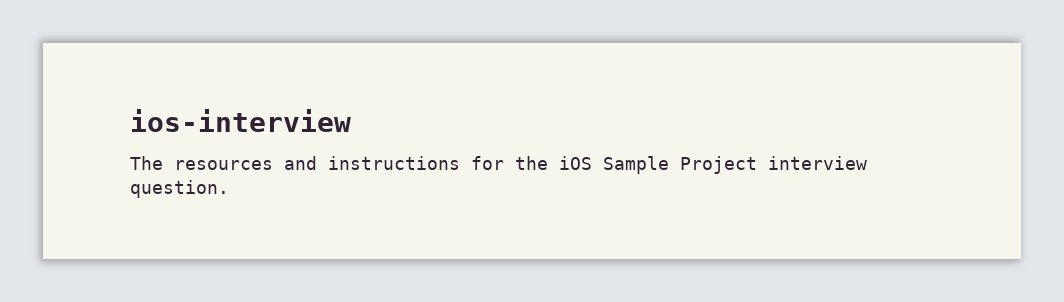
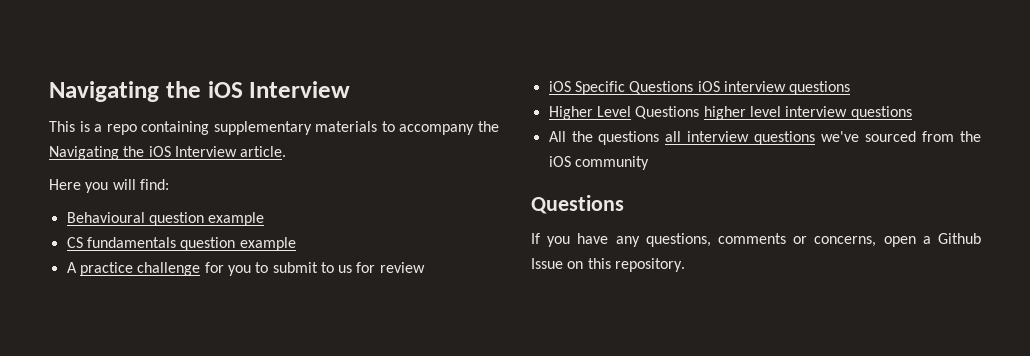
[130,109,351,132] [130,156,867,174] [130,180,229,198] ios-interview // The resources and instructions for the iOS Sample Project interview question. -> [49,81,351,102] [49,121,499,135] [49,146,287,160] [49,179,169,193] [66,212,265,226] [66,237,296,251] [66,262,425,276] [548,81,851,95] [548,106,912,120] [548,131,981,145] [548,156,649,170] [531,195,624,214] [531,233,981,247] [531,258,685,272] Navigating the iOS Interview // This is a repo containing supplementary materials to accompany the Navigating the iOS Interview article. // Here you will find: // Behavioural question example // CS fundamentals question example // A practice challenge for you to submit to us for review // iOS Specific Questions iOS interview questions // Higher Level Questions higher level interview questions // All the questions all interview questions we've sourced from the iOS community // Questions // If you have any questions, comments or concerns, open a Github Issue on this repository.

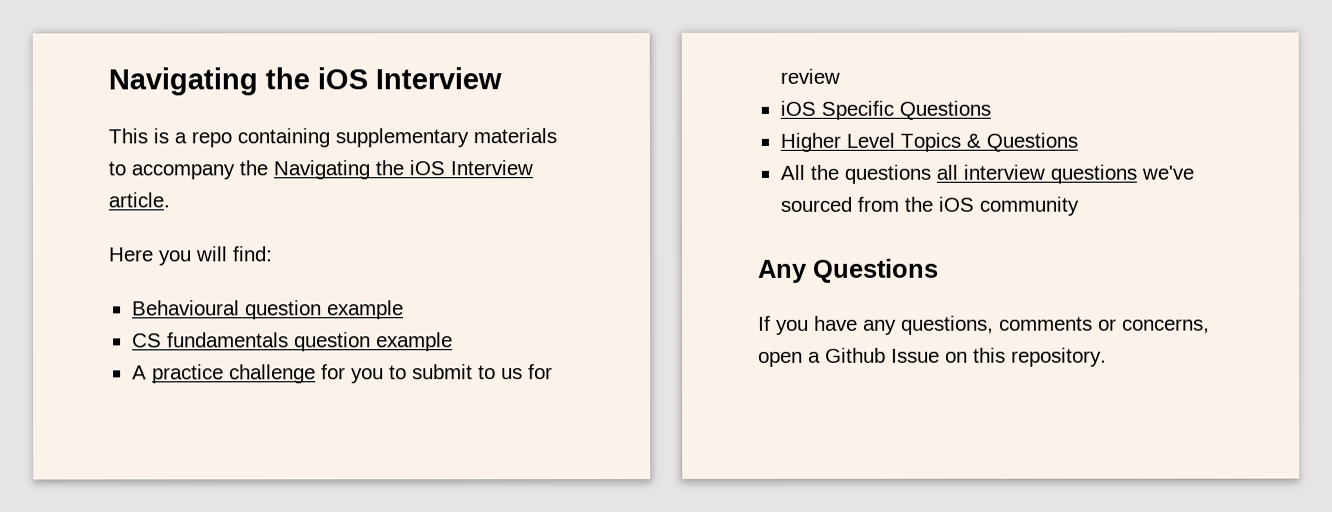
[697,81,851,95] iOS interview questions -> (991, 110) none
[635,106,912,120] Questions higher level interview questions -> [899,132,1078,152] Topics & Questions
(649, 163) none -> [758,259,808,283] Any

